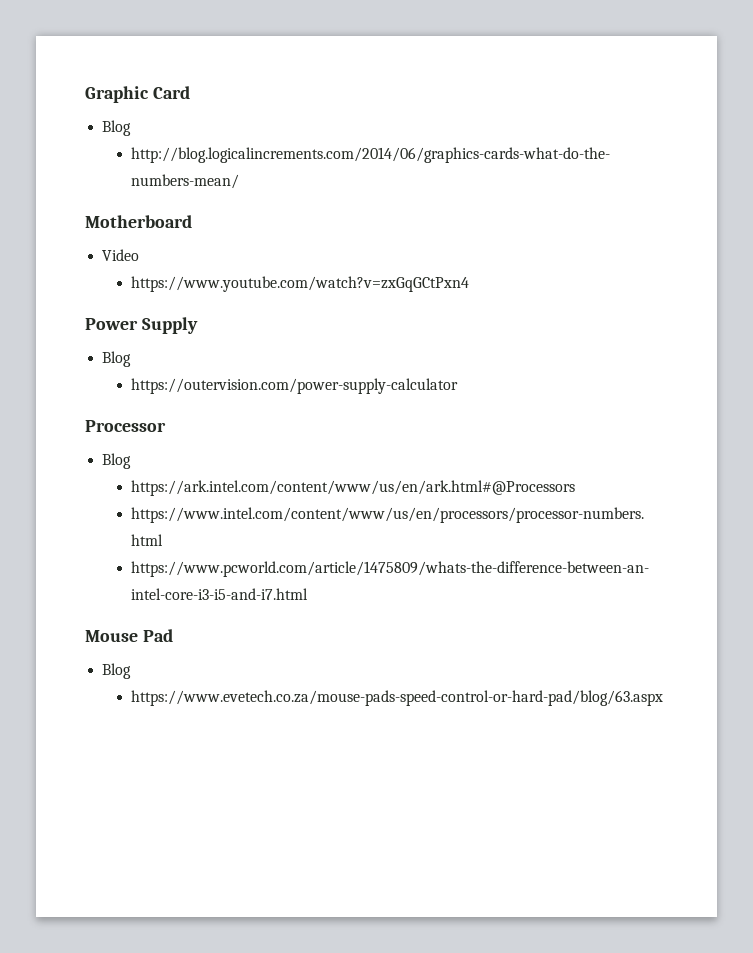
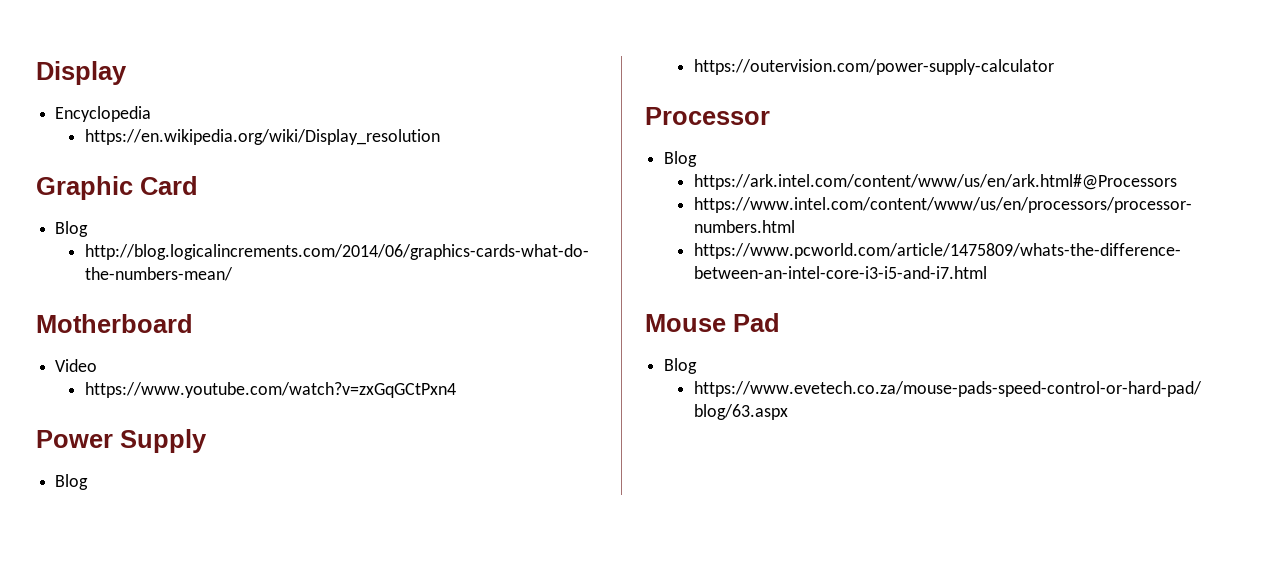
(85, 94) none -> [36,61,127,85] [55,106,152,122] [84,129,440,145] Display // Encyclopedia // https://en.wikipedia.org/wiki/Display_resolution //

